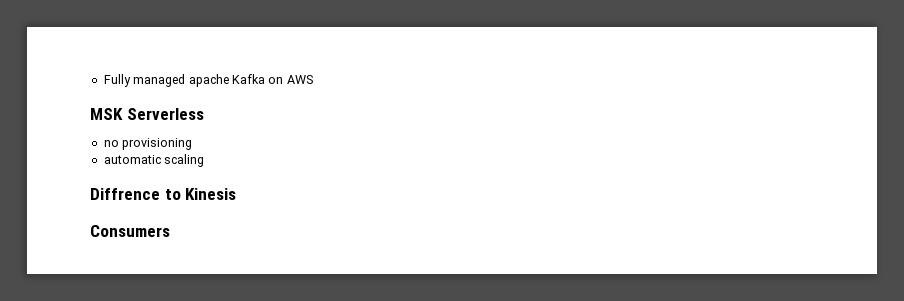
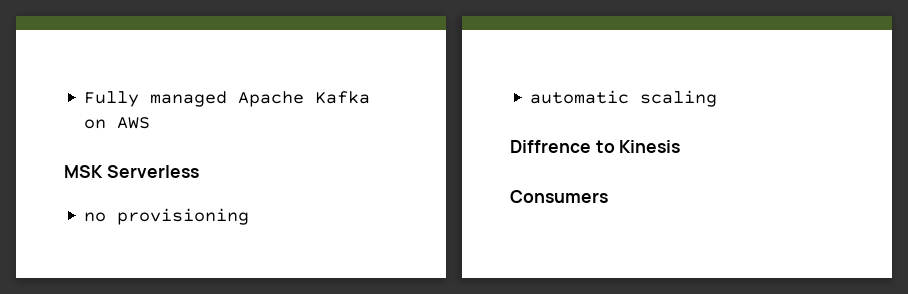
[188,74,229,87] apache -> [238,91,305,107] Apache

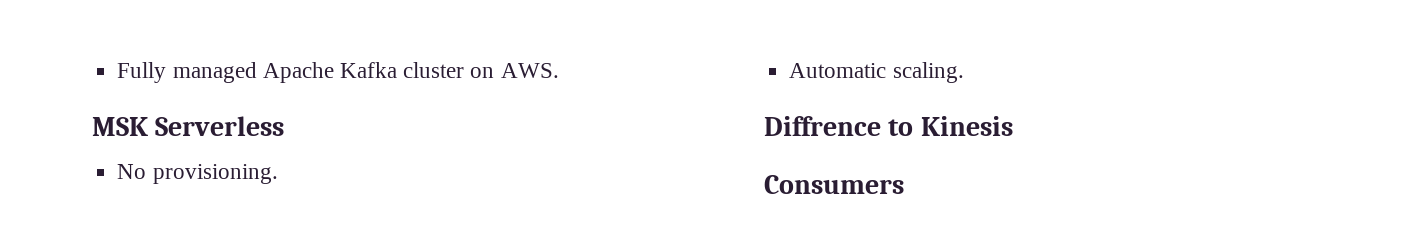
[84,117,151,129] on AWS -> [403,62,559,78] cluster on AWS.
[84,208,250,225] [530,90,718,107] no provisioning // automatic scaling -> [117,164,278,184] [789,62,964,83] No provisioning. // Automatic scaling.

